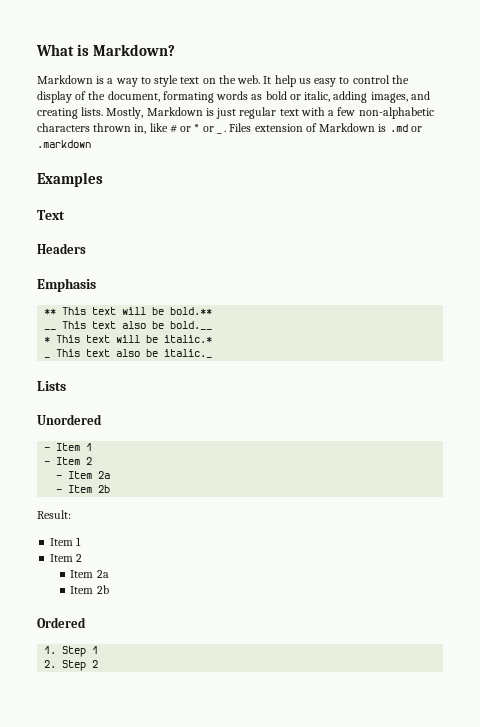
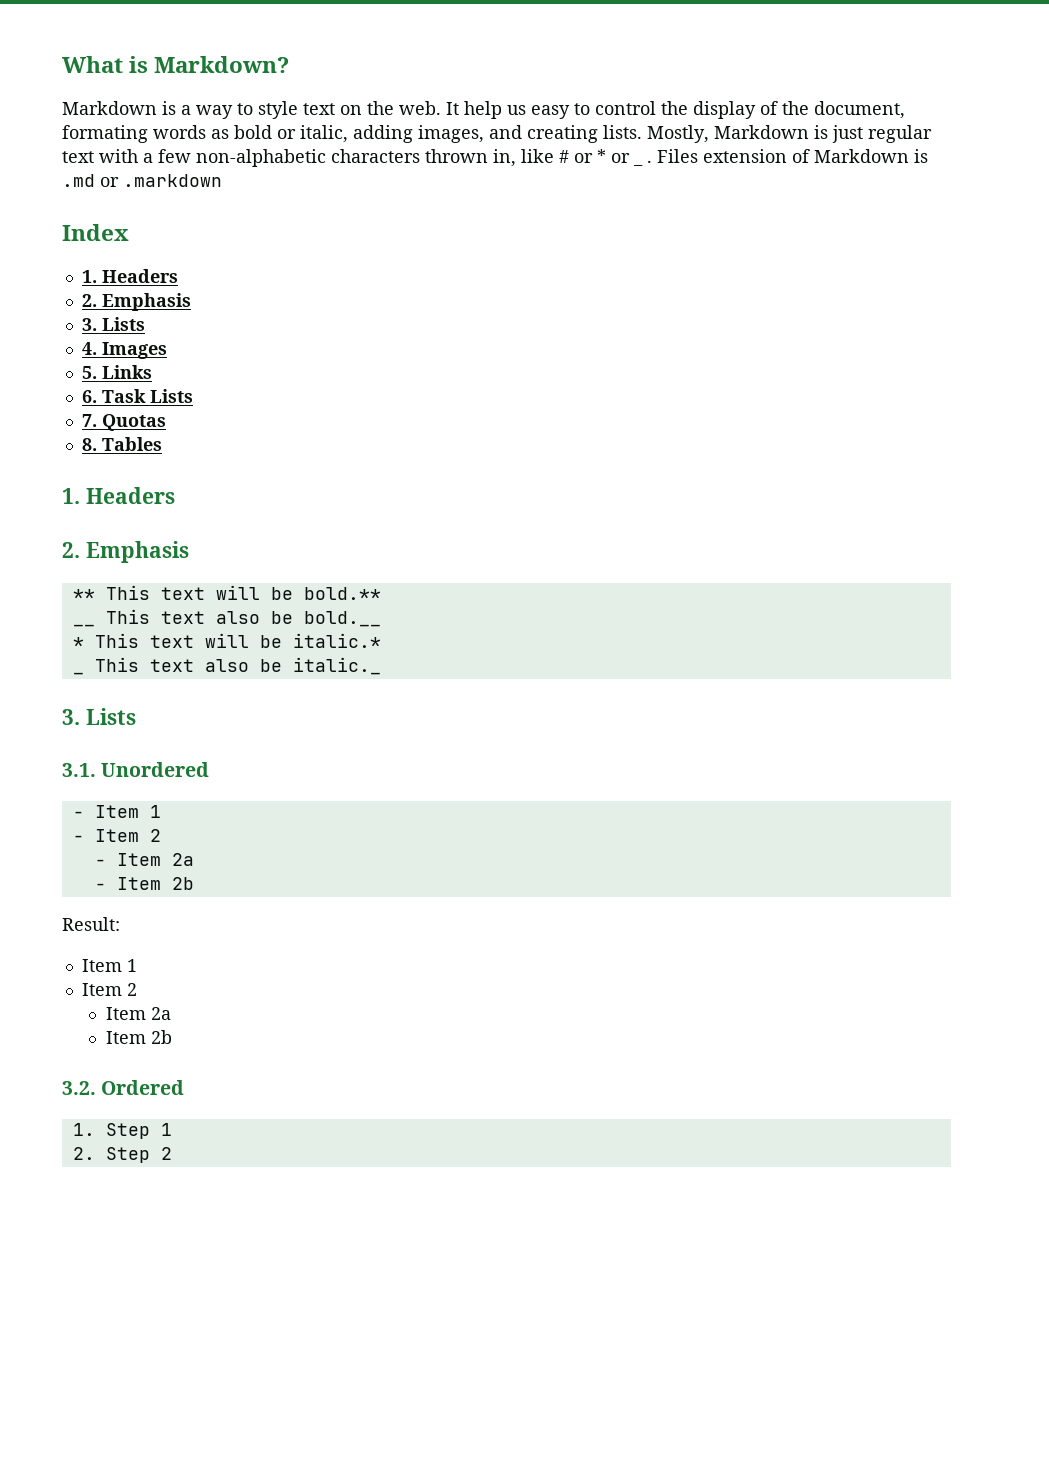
[37,172,103,187] [37,210,65,220] [37,243,86,254] Examples // Text // Headers // -> [62,224,129,241] [81,269,178,283] [81,293,191,311] [81,317,145,331] [81,342,167,359] [81,365,152,379] [81,389,193,403] [81,414,166,431] [81,437,162,451] [62,487,175,504] [62,542,80,558] Index // 1. Headers // 2. Emphasis // 3. Lists // 4. Images // 5. Links // 6. Task Lists // 7. Quotas // 8. Tables // 1. Headers // 2.
[37,381,66,391] Lists // -> [62,708,136,725] [62,763,96,777] 3. Lists // 3.1.
(109, 589) none -> [62,1081,96,1095] 3.2.

